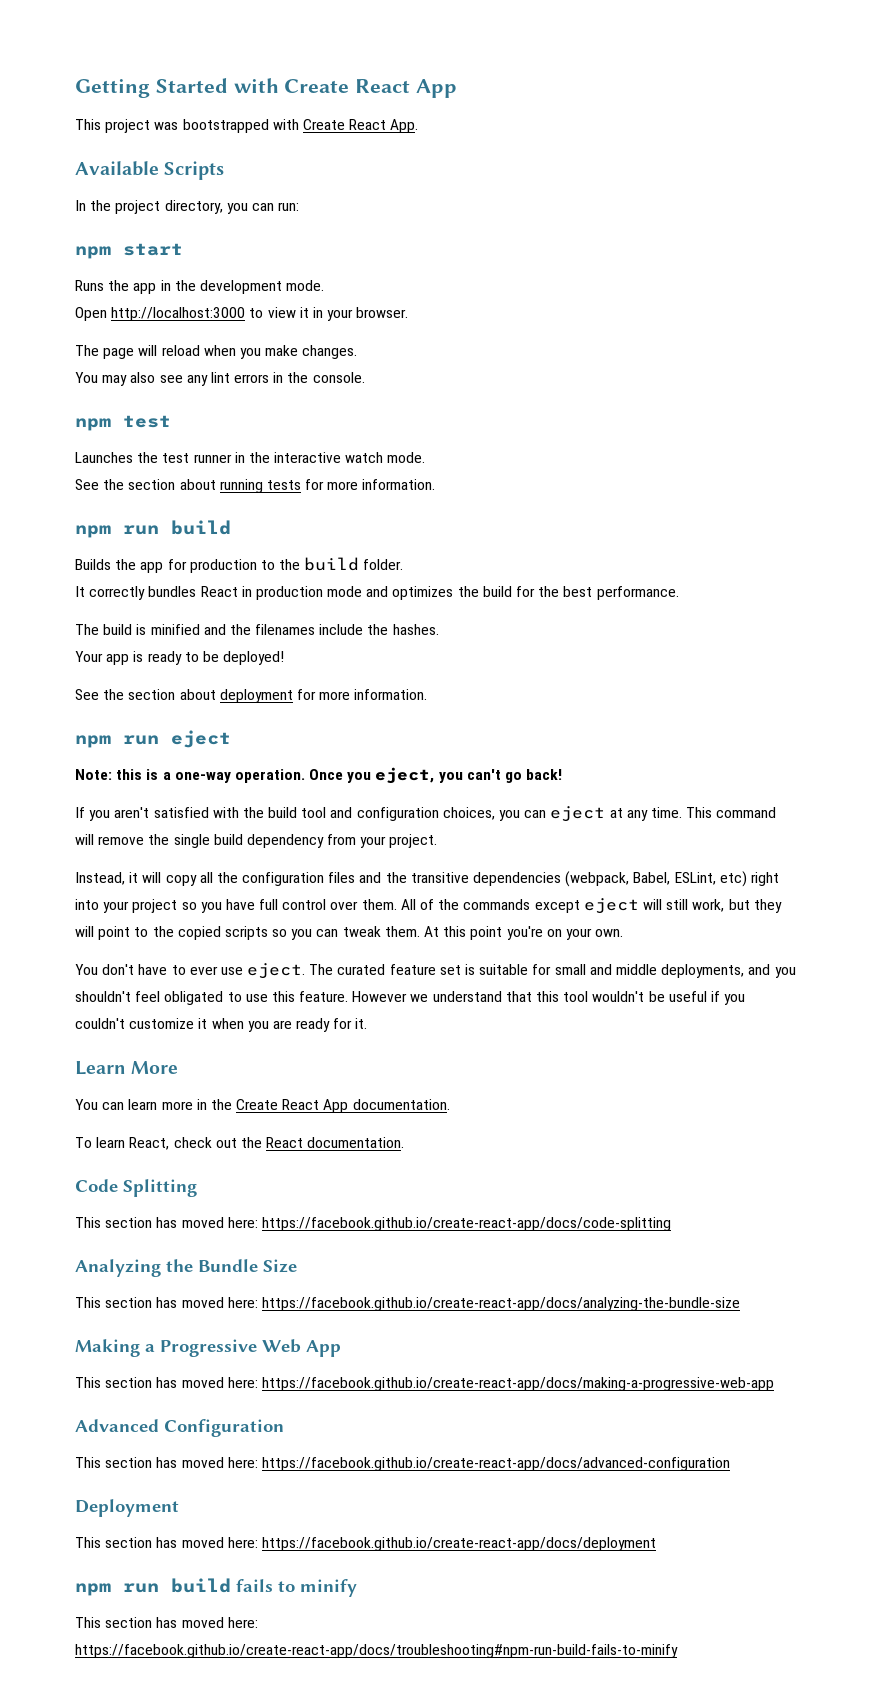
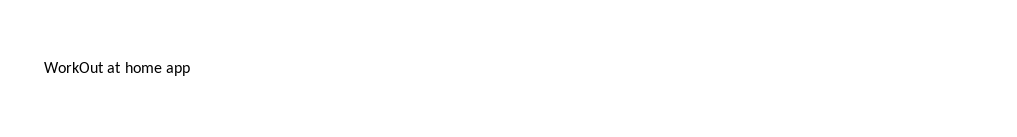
[75,78,458,98] [75,119,419,133] [75,161,225,180] [75,200,300,214] [75,243,183,259] [75,280,325,294] [75,307,409,321] [75,345,358,359] [75,372,365,386] [75,415,171,431] [75,452,426,463] [75,479,436,493] [75,520,231,538] [75,557,404,573] [75,586,679,600] [75,624,439,635] [75,651,285,665] [75,689,428,703] [75,730,231,748] [75,767,563,784] [75,806,777,822] [75,834,438,848] [75,871,779,887] [75,898,782,914] [75,926,624,940] [75,963,796,979] [75,991,746,1005] [75,1018,368,1032] [75,1061,179,1075] [75,1099,450,1113] [75,1137,405,1150] [75,1179,197,1197] [75,1217,671,1231] [75,1259,297,1277] [75,1297,740,1311] [75,1339,341,1357] [75,1377,774,1391] [75,1419,284,1437] [75,1457,730,1471] [75,1499,179,1517] [75,1537,656,1551] [75,1578,357,1597] [75,1617,258,1628] [75,1644,678,1658] Getting Started with Create React App // This project was bootstrapped with Create React App. // Available Scripts // In the project directory, you can run: // npm start // Runs the app in the development mode. // Open http://localhost:3000 to view it in your browser. // The page will reload when you make changes. // You may also see any lint errors in the console. // npm test // Launches the test runner in the interactive watch mode. // See the section about running tests for more information. // npm run build // Builds the app for production to the build folder. // It correctly bundles React in production mode and optimizes the build for the best performance. // The build is minified and the filenames include the hashes. // Your app is ready to be deployed! // See the section about deployment for more information. // npm run eject // Note: this is a one-way operation. Once you eject, you can't go back! // If you aren't satisfied with the build tool and configuration choices, you can eject at any time. This command will remove the single build dependency from your project. // Instead, it will copy all the configuration files and the transitive dependencies (webpack, Babel, ESLint, etc) right into your project so you have full control over them. All of the commands except eject will still work, but they will point to the copied scripts so you can tweak them. At this point you're on your own. // You don't have to ever use eject. The curated feature set is suitable for small and middle deployments, and you shouldn't feel obligated to use this feature. However we understand that this tool wouldn't be useful if you couldn't customize it when you are ready for it. // Learn More // You can learn more in the Create React App documentation. // To learn React, check out the React documentation. // Code Splitting // This section has moved here: https://facebook.github.io/create-react-app/docs/code-splitting // Analyzing the Bundle Size // This section has moved here: https://facebook.github.io/create-react-app/docs/analyzing-the-bundle-size // Making a Progressive Web App // This section has moved here: https://facebook.github.io/create-react-app/docs/making-a-progressive-web-app // Advanced Configuration // This section has moved here: https://facebook.github.io/create-react-app/docs/advanced-configuration // Deployment // This section has moved here: https://facebook.github.io/create-react-app/docs/deployment // npm run build fails to minify // This section has moved here: https://facebook.github.io/create-react-app/docs/troubleshooting#npm-run-build-fails-to-minify -> [44,62,190,76] WorkOut at home app

